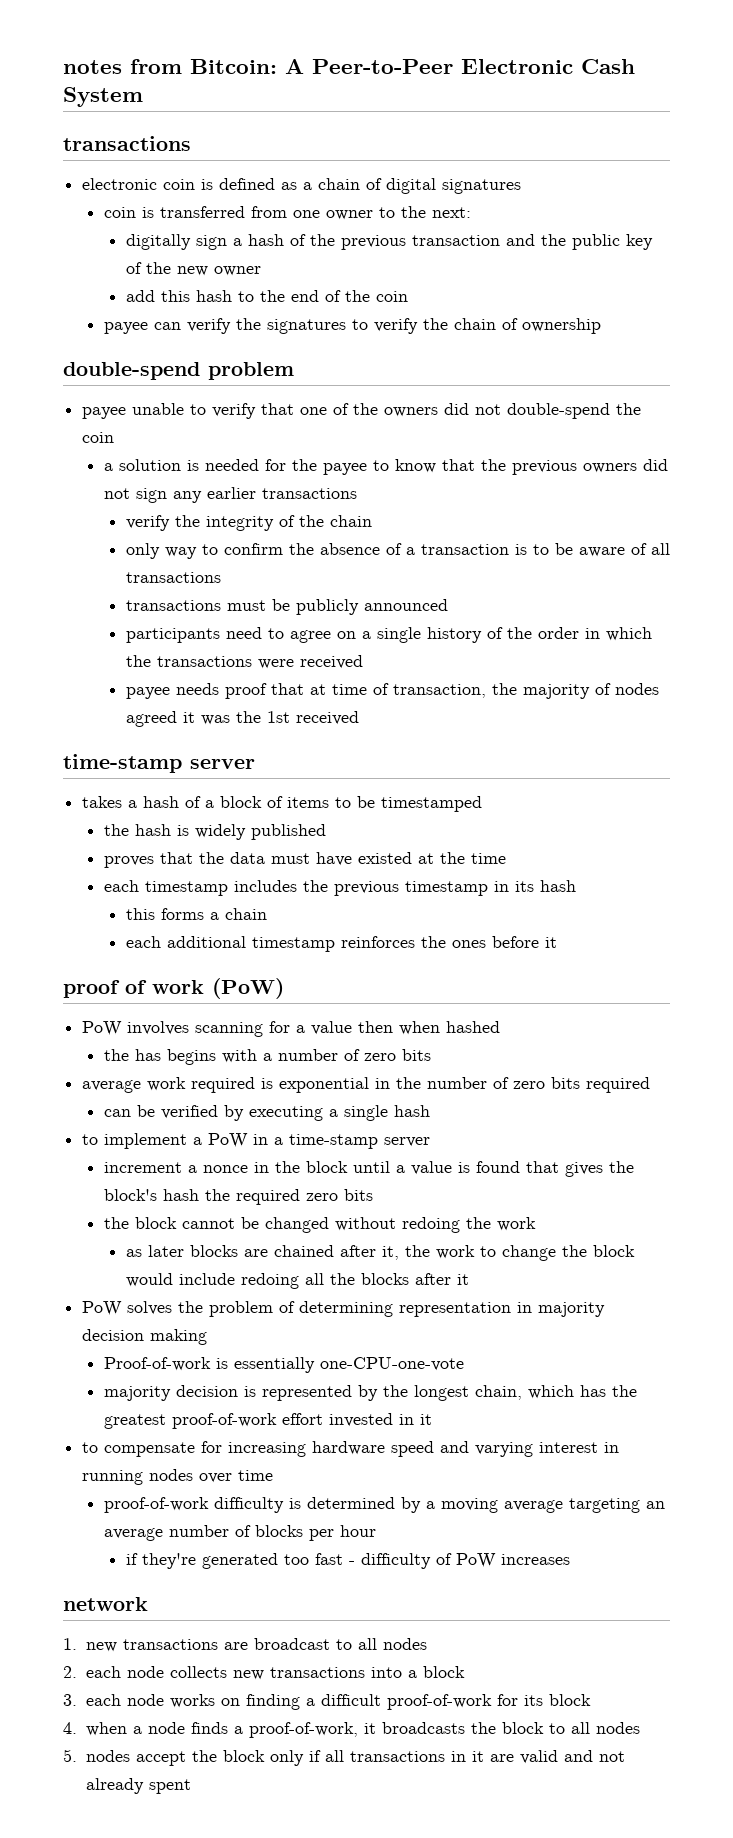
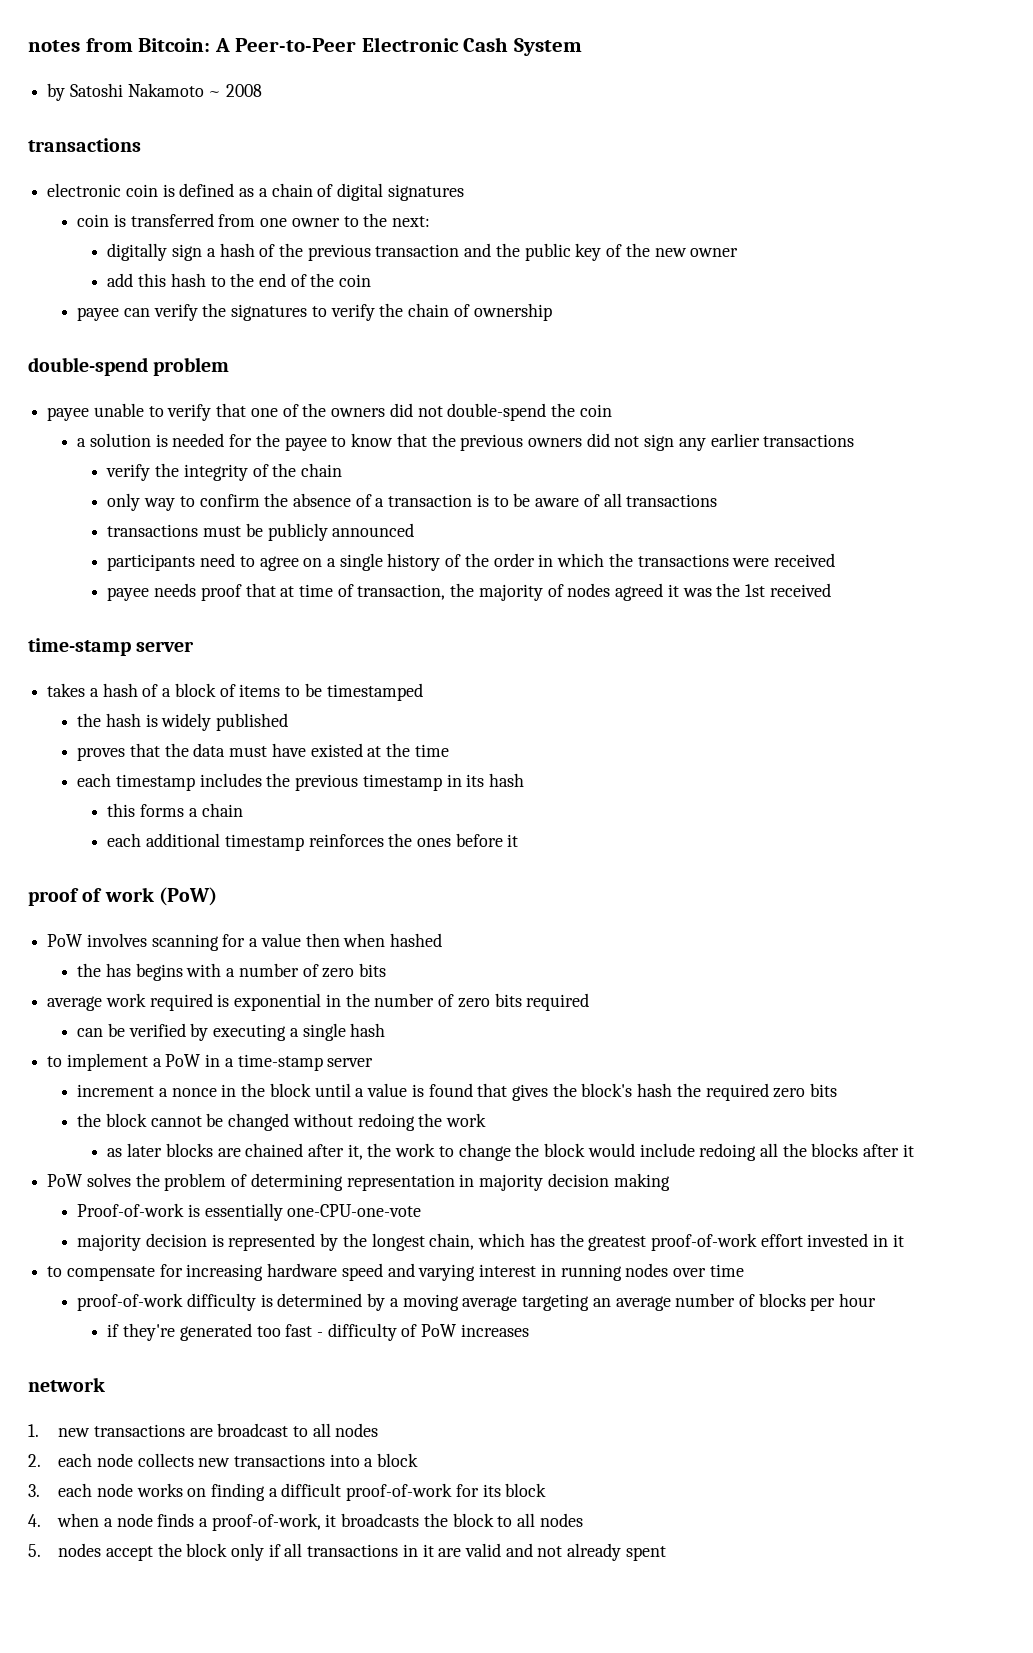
(143, 97) none -> [47,83,263,101] // by Satoshi Nakamoto ~ 2008

